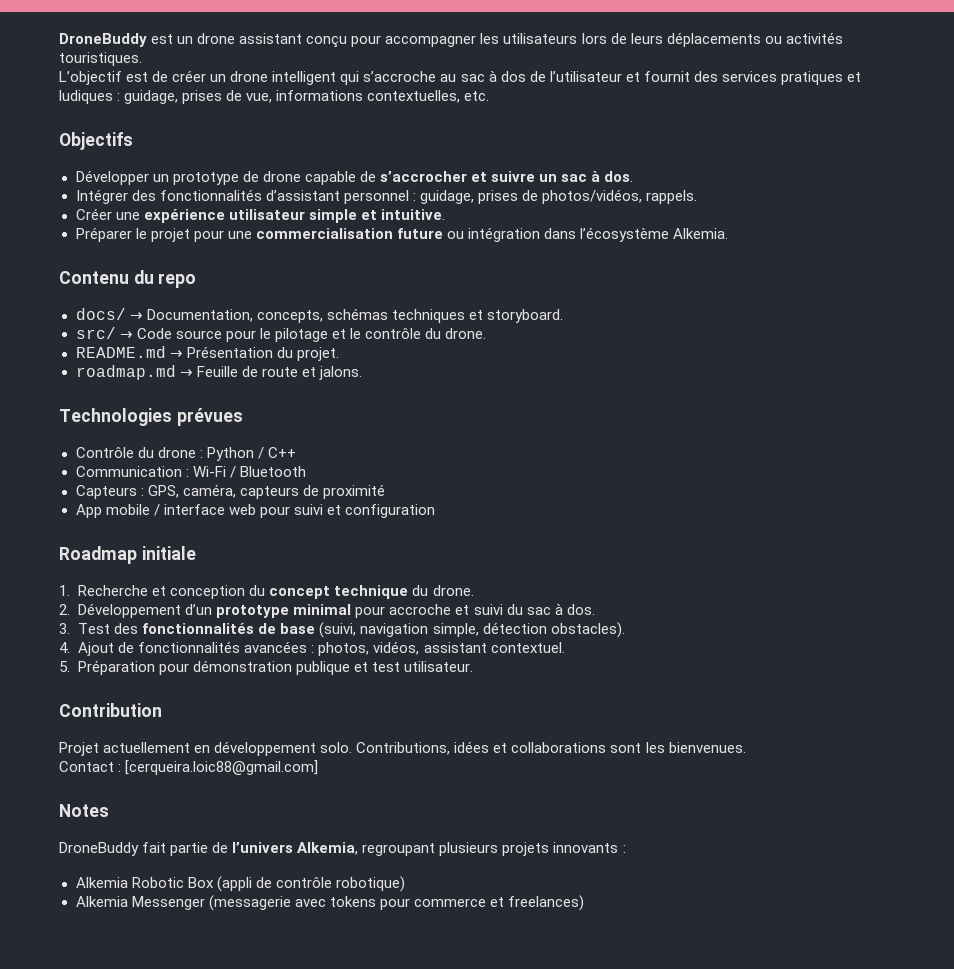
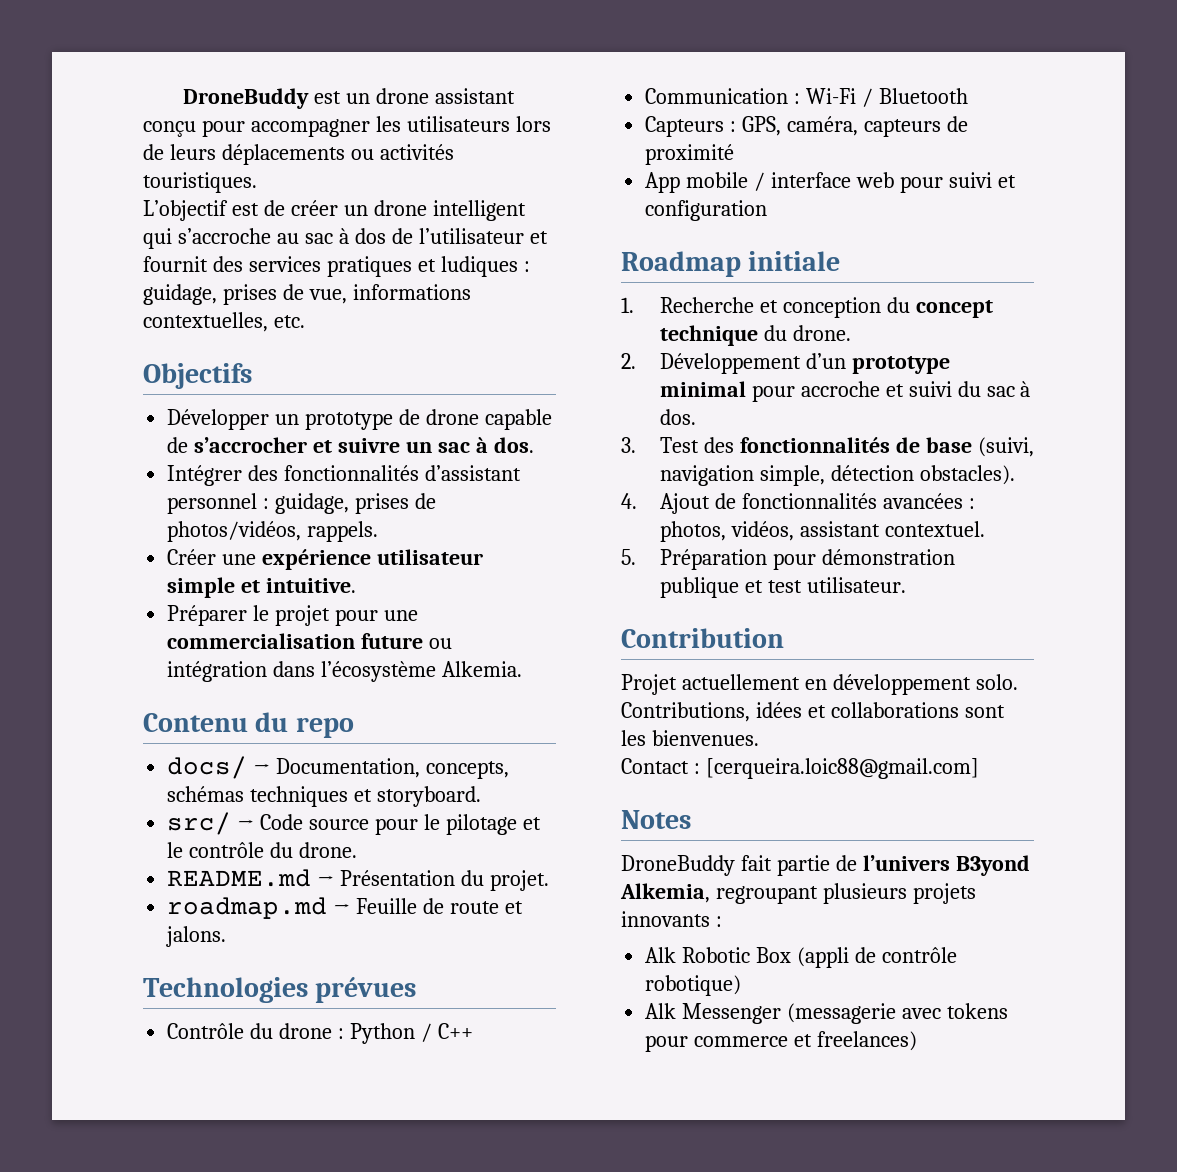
(294, 847) none -> [955,855,1030,876] B3yond
[75,877,128,888] Alkemia -> [645,947,677,963] Alk
[75,896,128,907] Alkemia -> [645,1003,677,1019] Alk

